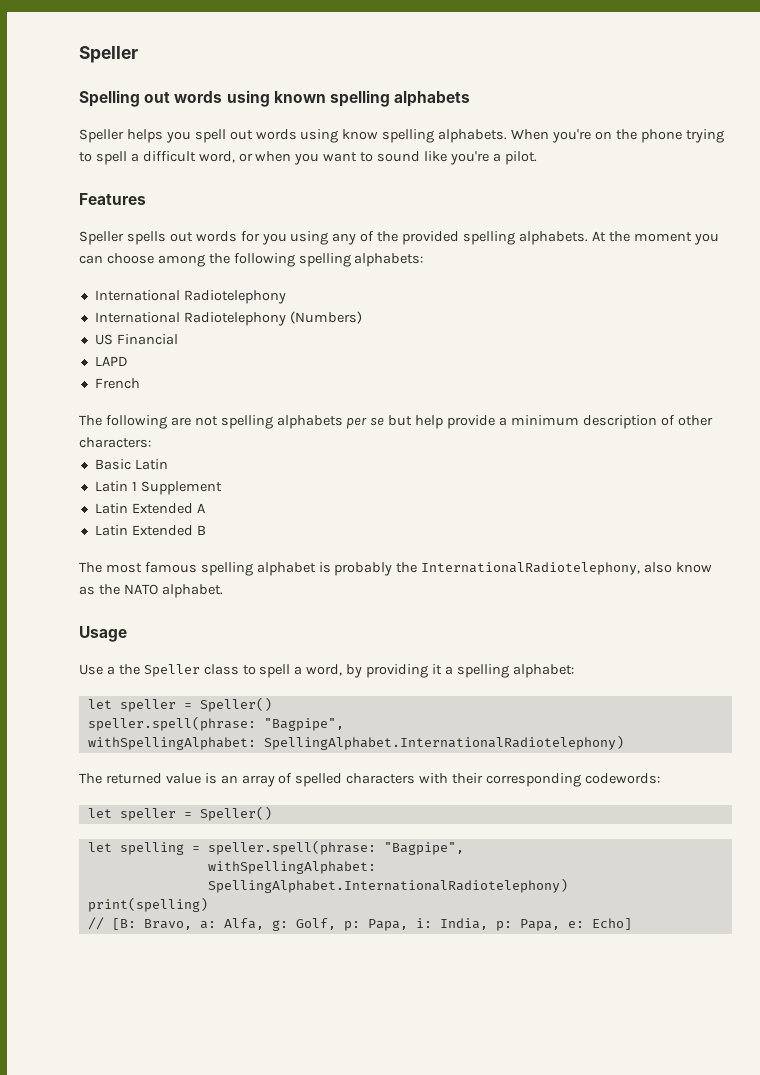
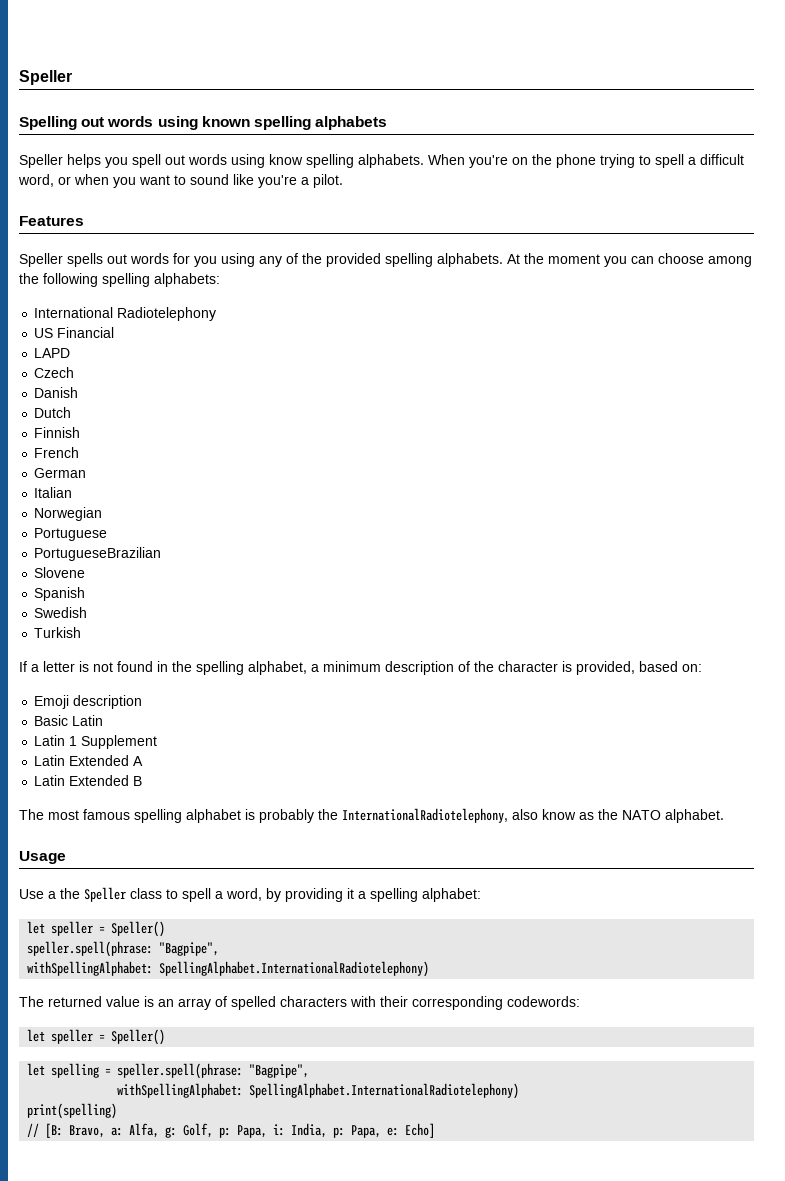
[94,311,362,326] // International Radiotelephony (Numbers) -> (217, 314) none
[94,378,140,389] [79,415,713,429] [79,437,151,448] French // The following are not spelling alphabets per se but help provide a minimum description of other characters: -> [34,367,75,378] [34,387,79,398] [34,407,72,418] [34,427,81,438] [34,447,80,458] [34,468,87,478] [34,487,73,498] [34,507,103,521] [34,528,108,541] [34,547,162,561] [34,567,86,578] [34,587,86,601] [34,607,88,618] [34,627,82,638] [19,661,702,675] [34,695,143,709] Czech // Danish // Dutch // Finnish // French // German // Italian // Norwegian // Portuguese // PortugueseBrazilian // Slovene // Spanish // Swedish // Turkish // If a letter is not found in the spelling alphabet, a minimum description of the character is provided, based on: // Emoji description

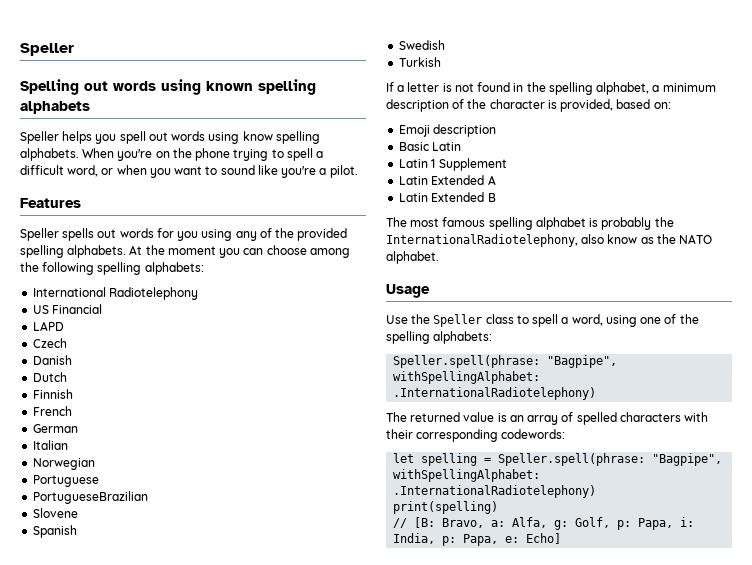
[48,891,56,899] a -> (408, 319) none
[266,888,481,902] [27,921,166,937] [27,941,220,957] [27,961,430,977] by providing it a spelling alphabet: // let speller = Speller() // speller.spell(phrase: "Bagpipe", // withSpellingAlphabet: SpellingAlphabet.InternationalRadiotelephony) -> [605,314,699,327] [386,331,493,344] [393,355,618,368] [393,371,541,384] [393,387,597,400] using one of the spelling alphabets: // Speller.spell(phrase: "Bagpipe", withSpellingAlphabet: .InternationalRadiotelephony)
[27,1029,166,1045] // let speller = Speller() -> (566, 434) none
[117,1063,310,1079] [117,1083,520,1099] speller.spell(phrase: "Bagpipe", // withSpellingAlphabet: SpellingAlphabet.InternationalRadiotelephony) -> [498,453,723,466] [393,469,541,482] [393,485,597,498] Speller.spell(phrase: "Bagpipe", withSpellingAlphabet: .InternationalRadiotelephony)

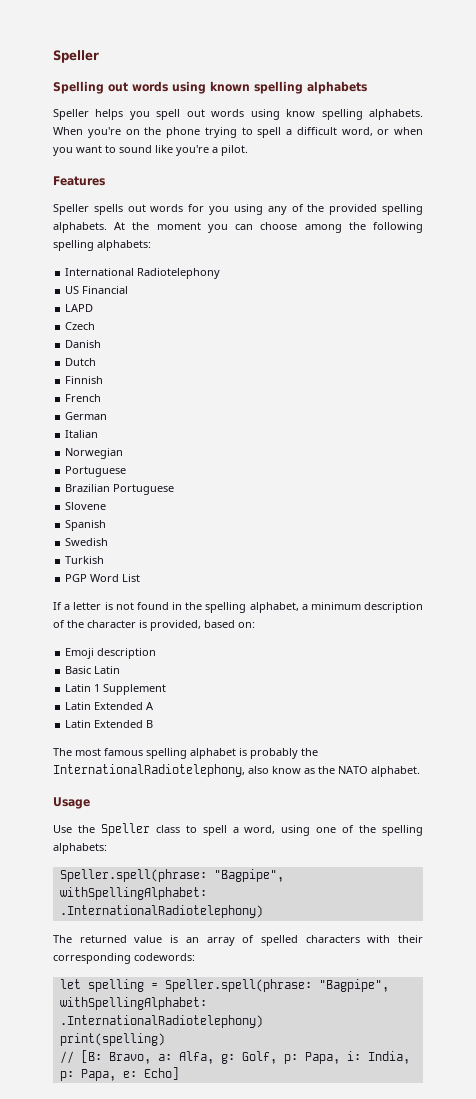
[33,491,149,504] PortugueseBrazilian -> [65,484,175,495] Brazilian Portuguese
(442, 62) none -> [65,574,141,582] // PGP Word List

